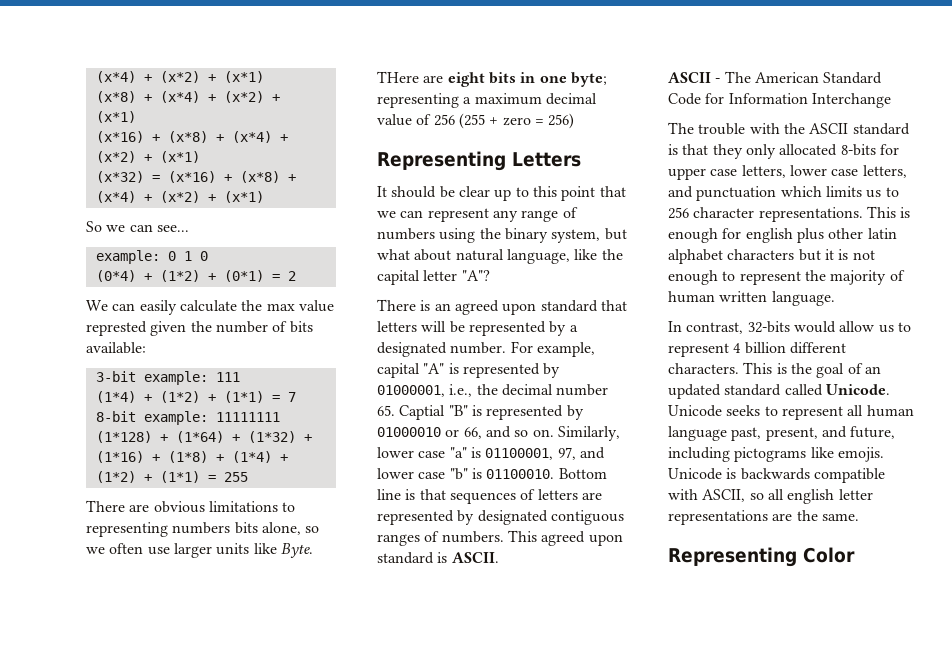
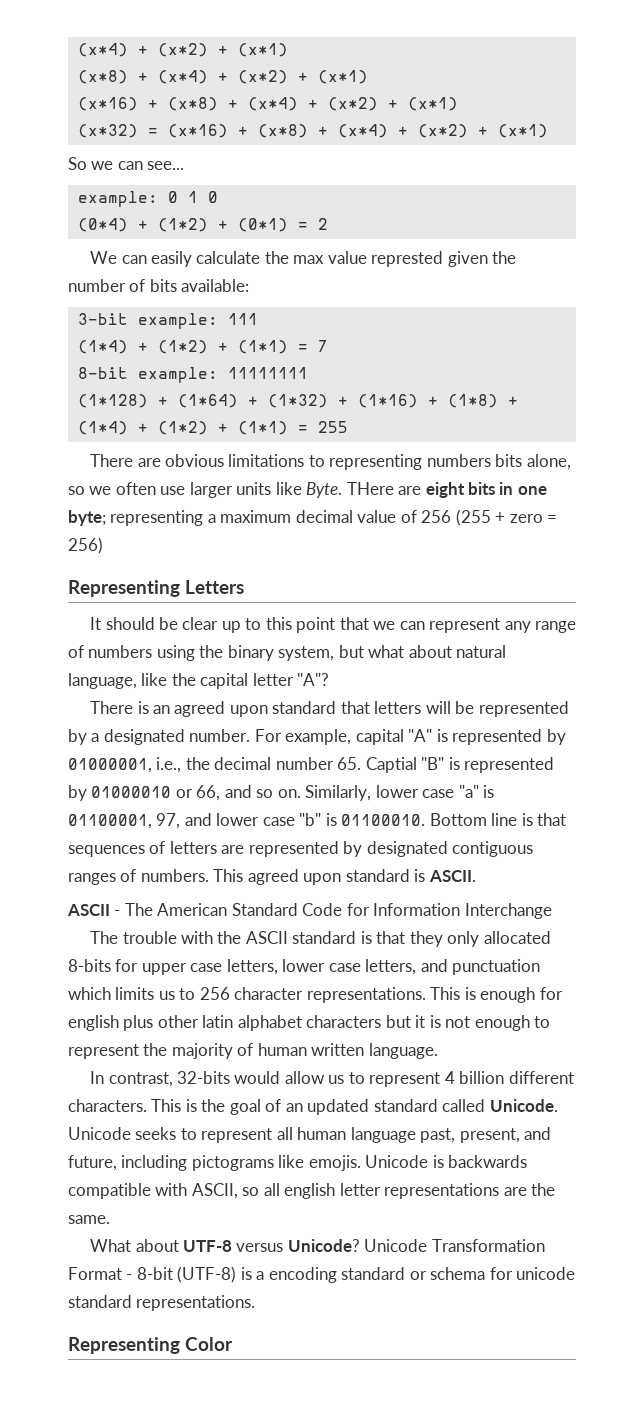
(859, 517) none -> [90,1239,545,1252] [68,1266,576,1283] [68,1295,256,1311] // What about UTF-8 versus Unicode? Unicode Transformation Format - 8-bit (UTF-8) is a encoding standard or schema for unicode standard representations.

